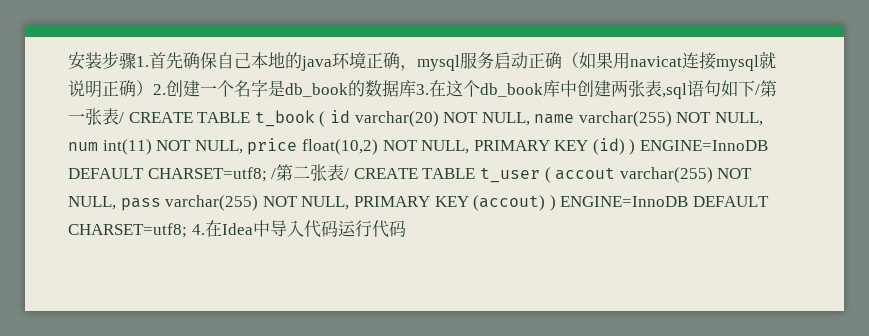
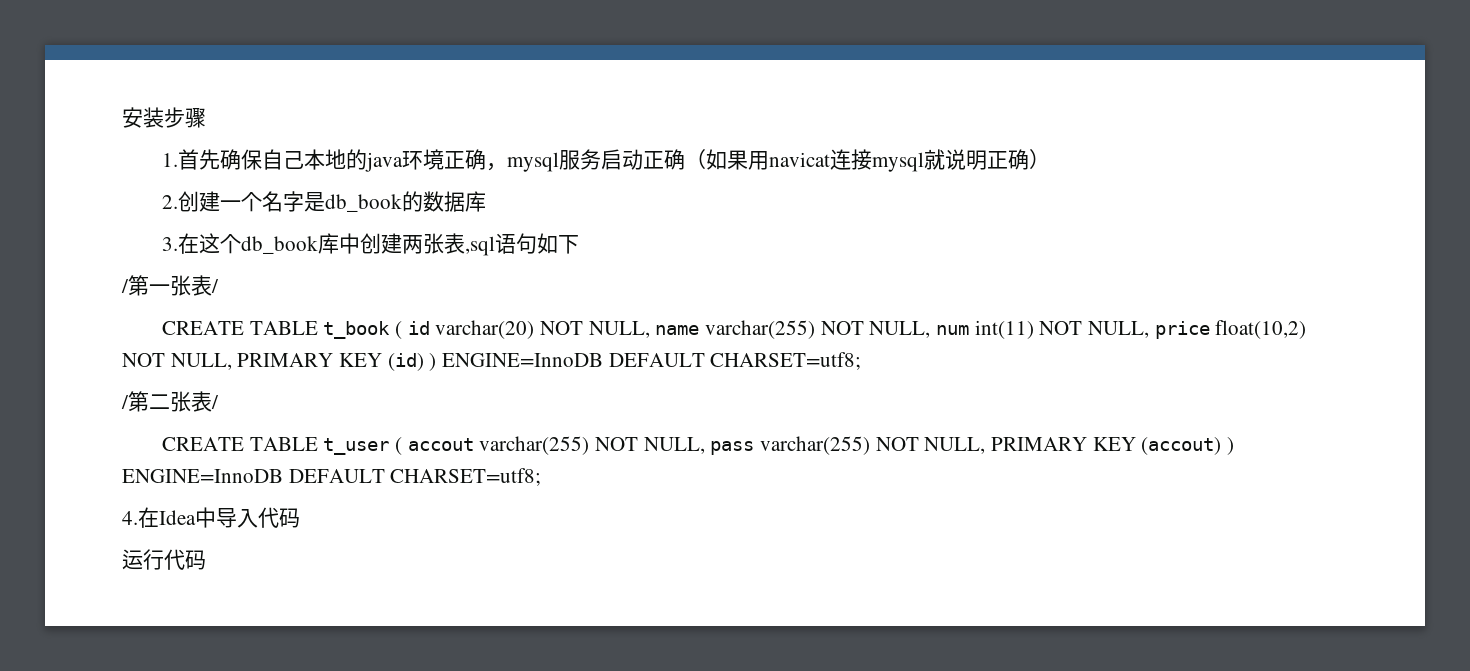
(136, 61) none -> (206, 118) //
(153, 88) none -> (1051, 159) //
(416, 88) none -> (487, 201) //
(755, 88) none -> (580, 244) //
(124, 117) none -> (219, 286) //
(267, 174) none -> (862, 361) //
(350, 173) none -> (219, 402) //
(187, 230) none -> (542, 477) //
(338, 228) none -> (300, 518) //

